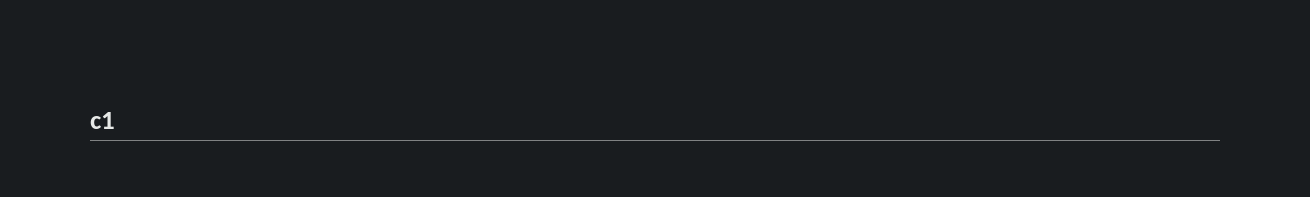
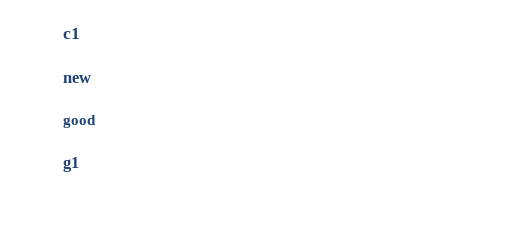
(115, 120) none -> [63,75,91,83] [63,115,96,128] [63,157,79,172] // new // good // g1

